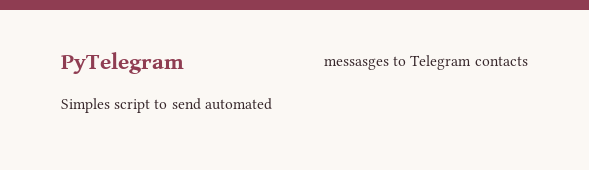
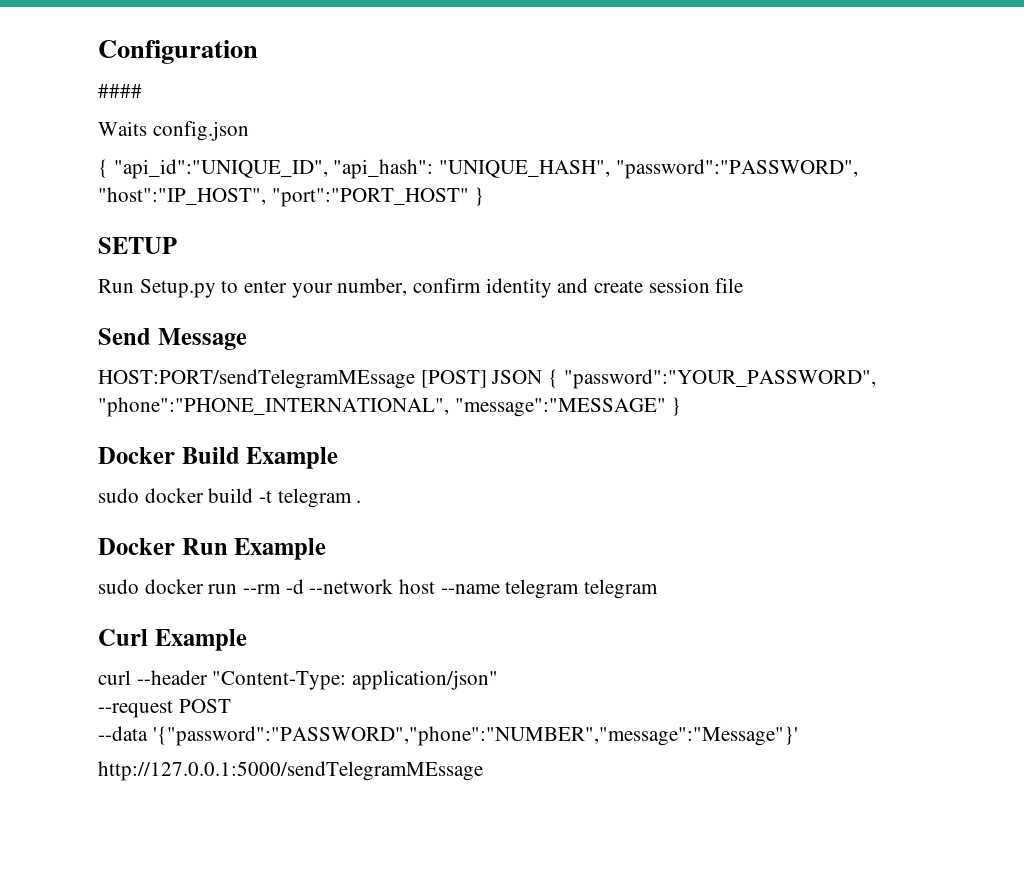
[61,52,184,74] [61,98,272,113] [324,55,528,70] PyTelegram // Simples script to send automated messasges to Telegram contacts -> [98,40,258,64] [98,84,142,98] [98,121,249,141] [98,159,858,179] [98,187,485,207] [98,237,177,254] [98,278,744,298] [98,328,247,350] [98,369,876,389] [98,397,682,417] [98,447,339,469] [98,488,362,508] [98,538,327,560] [98,579,659,599] [98,629,247,651] [98,670,499,690] [98,699,231,718] [98,726,798,746] [98,761,483,781] Configuration // #### // Waits config.json // { "api_id":"UNIQUE_ID", "api_hash": "UNIQUE_HASH", "password":"PASSWORD", "host":"IP_HOST", "port":"PORT_HOST" } // SETUP // Run Setup.py to enter your number, confirm identity and create session file // Send Message // HOST:PORT/sendTelegramMEssage [POST] JSON { "password":"YOUR_PASSWORD", "phone":"PHONE_INTERNATIONAL", "message":"MESSAGE" } // Docker Build Example // sudo docker build -t telegram . // Docker Run Example // sudo docker run --rm -d --network host --name telegram telegram // Curl Example // curl --header "Content-Type: application/json" // --request POST // --data '{"password":"PASSWORD","phone":"NUMBER","message":"Message"}' // http://127.0.0.1:5000/sendTelegramMEssage

